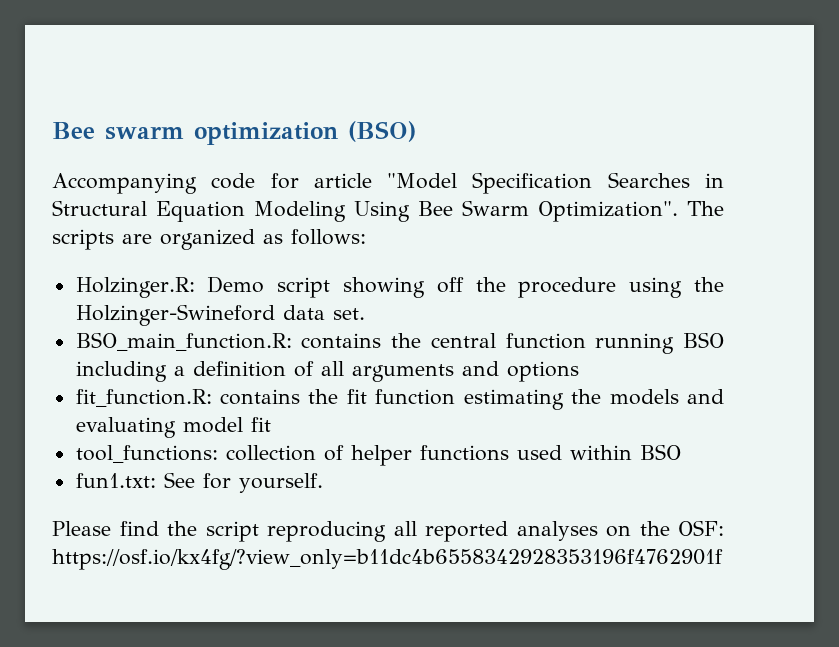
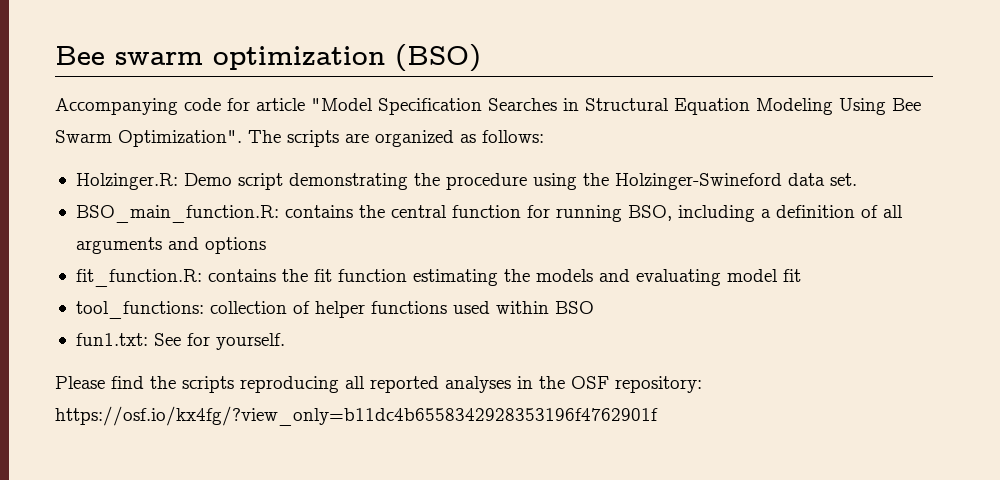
[343,277,464,298] showing off -> [288,173,408,190] demonstrating
[595,332,725,354] running BSO -> [526,205,672,222] for running BSO,
[205,521,259,542] script -> [182,376,234,393] scripts
[606,520,724,537] on the OSF: -> [517,376,702,393] in the OSF repository:

